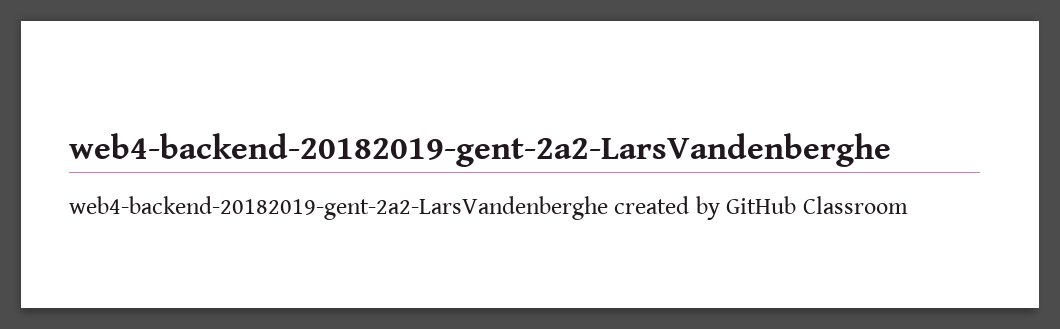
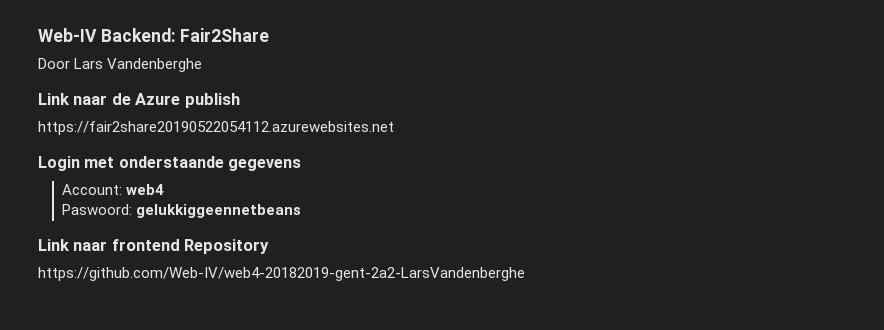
[69,133,891,167] [69,196,908,220] web4-backend-20182019-gent-2a2-LarsVandenberghe // web4-backend-20182019-gent-2a2-LarsVandenberghe created by GitHub Classroom -> [38,28,270,42] [38,58,203,72] [38,93,240,108] [38,121,394,135] [38,156,301,171] [62,184,165,195] [62,204,302,218] [38,239,270,254] [38,267,525,281] Web-IV Backend: Fair2Share // Door Lars Vandenberghe // Link naar de Azure publish // https://fair2share20190522054112.azurewebsites.net // Login met onderstaande gegevens // Account: web4 // Paswoord: gelukkiggeennetbeans // Link naar frontend Repository // https://github.com/Web-IV/web4-20182019-gent-2a2-LarsVandenberghe

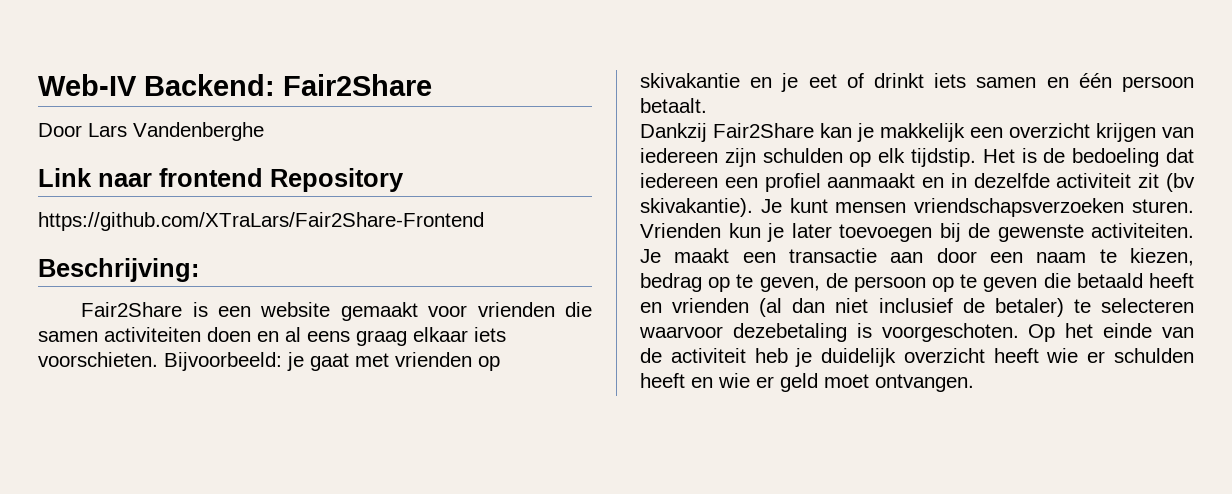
[111,93,240,108] [38,121,394,135] [38,156,301,171] [62,184,165,195] [62,204,302,218] [38,239,270,254] [38,267,525,281] de Azure publish // https://fair2share20190522054112.azurewebsites.net // Login met onderstaande gegevens // Account: web4 // Paswoord: gelukkiggeennetbeans // Link naar frontend Repository // https://github.com/Web-IV/web4-20182019-gent-2a2-LarsVandenberghe -> [159,168,404,192] [38,212,484,231] [38,258,199,282] [81,302,593,321] [38,327,506,346] [38,352,500,371] [640,73,1194,92] [640,98,707,113] [640,123,1194,142] [640,148,1194,167] [640,173,1195,192] [640,198,1194,217] [640,223,1194,242] [640,248,1194,266] [640,273,1194,292] [640,298,1194,317] [639,323,1194,342] [640,348,1194,367] [640,373,974,392] frontend Repository // https://github.com/XTraLars/Fair2Share-Frontend // Beschrijving: // Fair2Share is een website gemaakt voor vrienden die samen activiteiten doen en al eens graag elkaar iets voorschieten. Bijvoorbeeld: je gaat met vrienden op skivakantie en je eet of drinkt iets samen en één persoon betaalt. // Dankzij Fair2Share kan je makkelijk een overzicht krijgen van iedereen zijn schulden op elk tijdstip. Het is de bedoeling dat iedereen een profiel aanmaakt en in dezelfde activiteit zit (bv skivakantie). Je kunt mensen vriendschapsverzoeken sturen. Vrienden kun je later toevoegen bij de gewenste activiteiten. Je maakt een transactie aan door een naam te kiezen, bedrag op te geven, de persoon op te geven die betaald heeft en vrienden (al dan niet inclusief de betaler) te selecteren waarvoor dezebetaling is voorgeschoten. Op het einde van de activiteit heb je duidelijk overzicht heeft wie er schulden heeft en wie er geld moet ontvangen.

